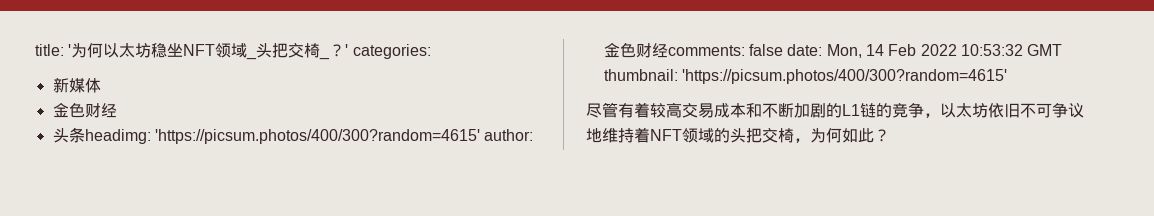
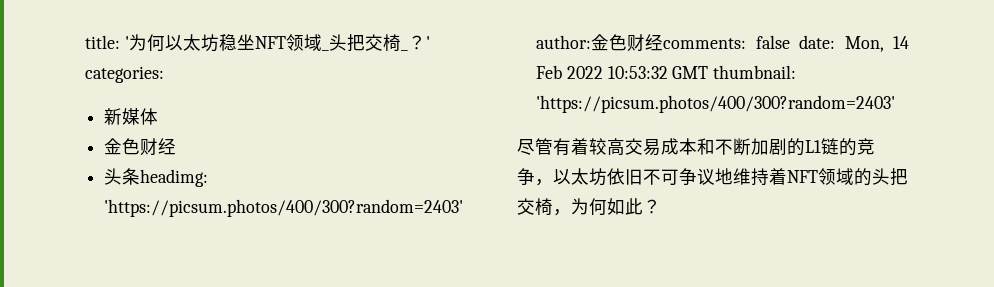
[154,129,480,144] 'https://picsum.photos/400/300?random=4615' -> [104,199,464,217] 'https://picsum.photos/400/300?random=2403'
[681,69,1007,84] 'https://picsum.photos/400/300?random=4615' -> [536,95,896,113] 'https://picsum.photos/400/300?random=2403'

